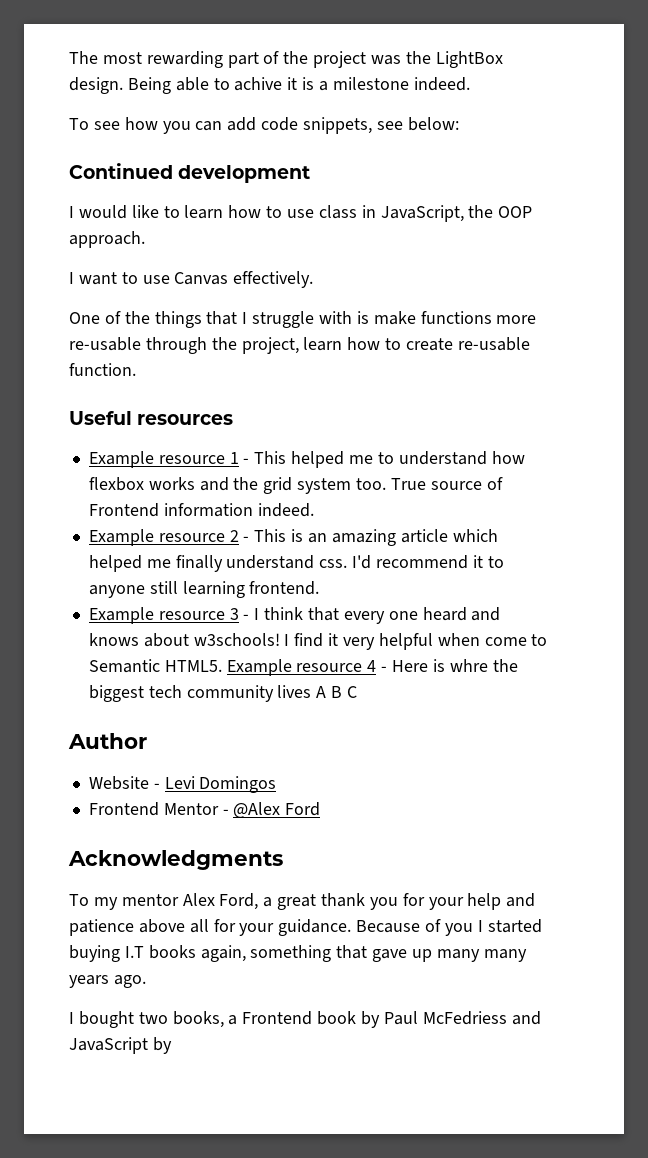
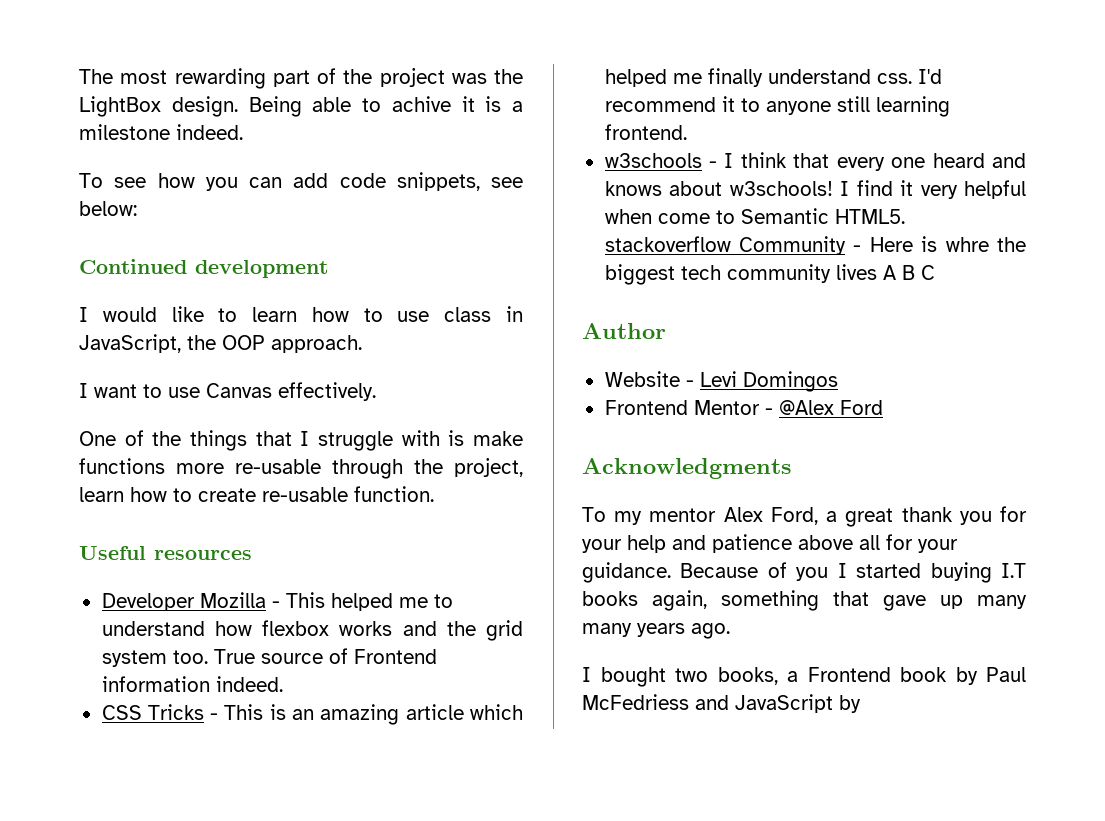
[88,451,239,468] Example resource 1 -> [101,592,266,611] Developer Mozilla
[88,529,239,546] Example resource 2 -> [101,704,204,720] CSS Tricks
[88,607,239,624] Example resource 3 -> [604,153,702,168] w3schools
[226,659,377,676] Example resource 4 -> [604,236,846,255] stackoverflow Community

